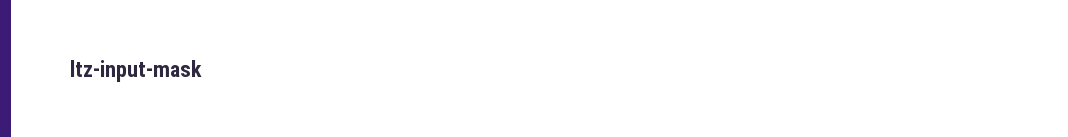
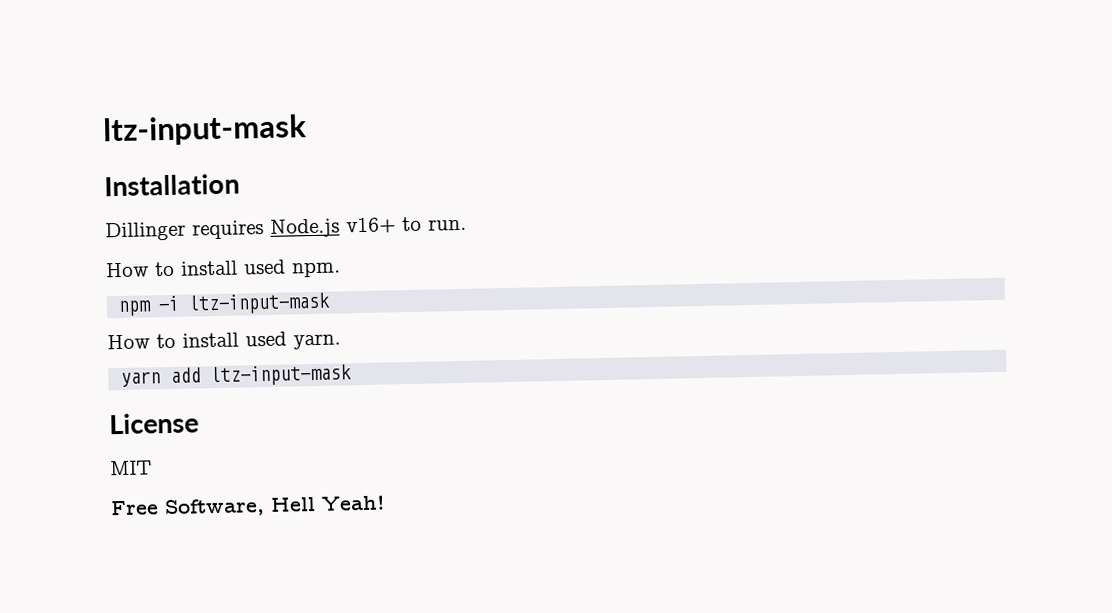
[70,60,202,82] ltz-input-mask -> [103,114,307,147] [104,173,240,197] [105,216,467,242] [106,259,341,278] [118,292,332,316] [107,331,341,350] [120,364,353,387] [109,412,199,435] [110,460,152,476] [110,495,386,518] ltz-input-mask // Installation // Dillinger requires Node.js v16+ to run. // How to install used npm. // npm -i ltz-input-mask // How to install used yarn. // yarn add ltz-input-mask // License // MIT // Free Software, Hell Yeah!

